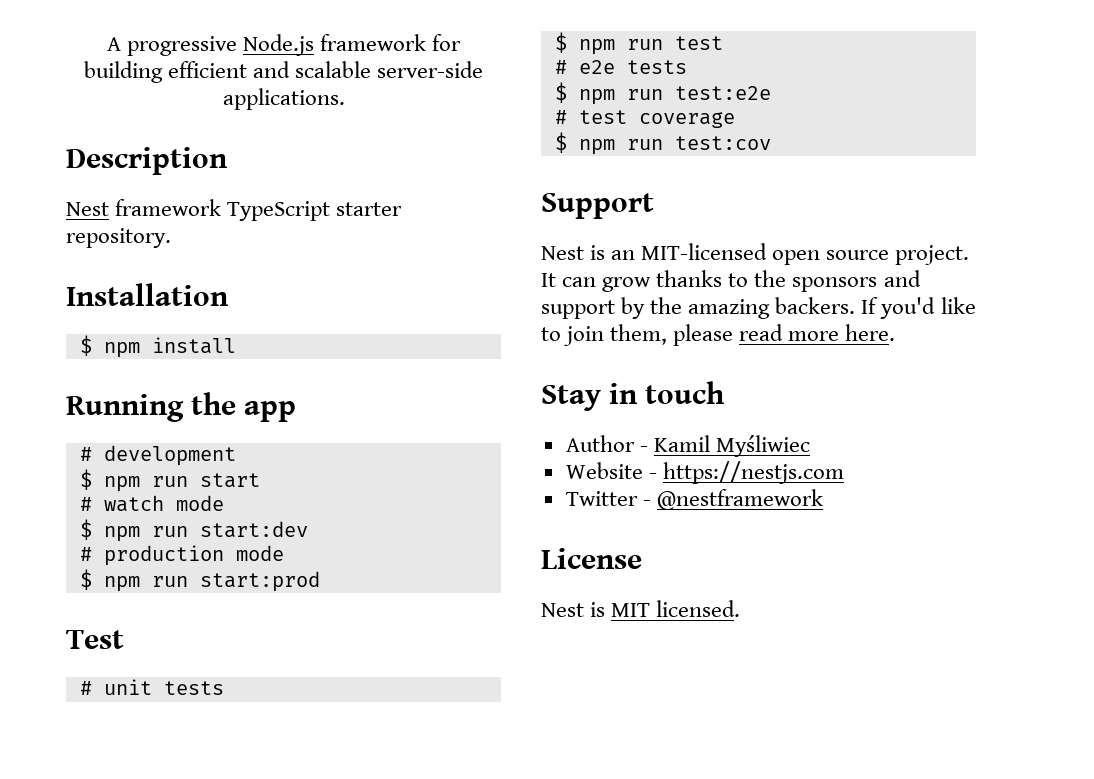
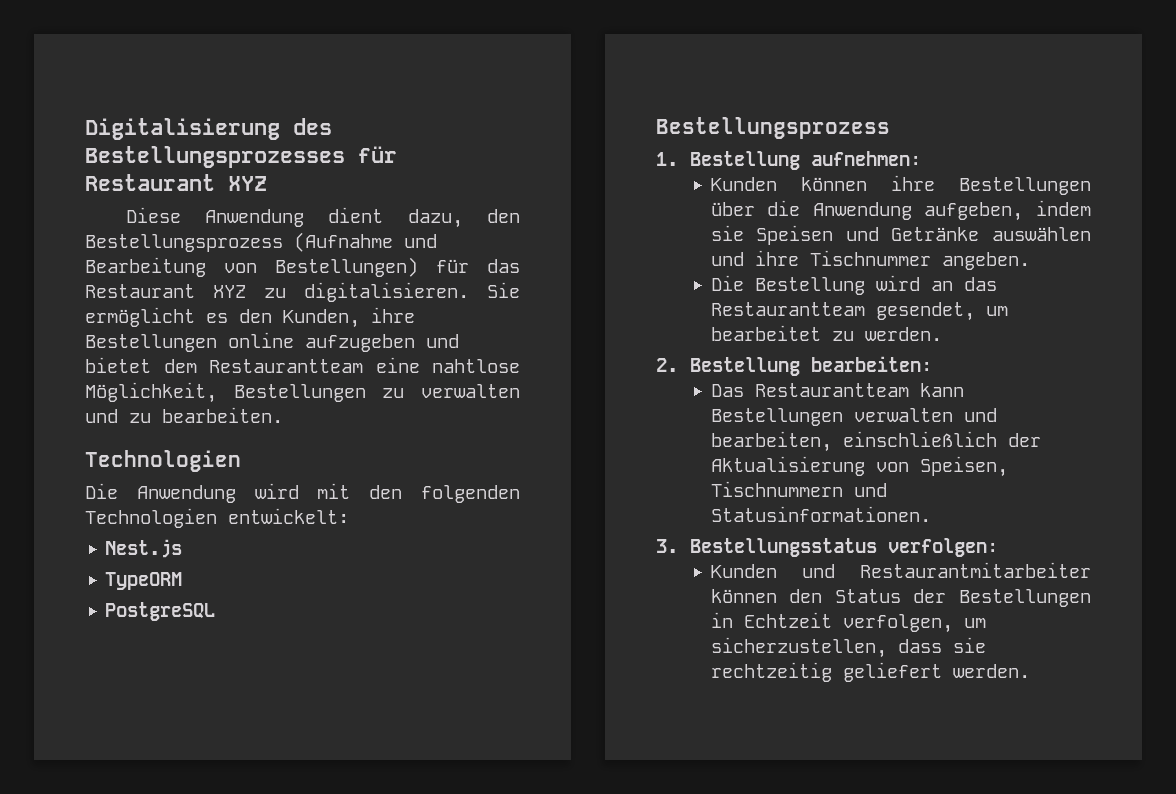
[106,34,462,56] [83,61,484,83] [222,88,345,110] [66,147,228,175] [66,199,403,221] [66,228,171,248] [66,283,229,306] [79,335,236,358] [66,392,297,422] [79,445,236,466] [79,469,260,492] [79,495,224,512] [79,519,308,542] [79,545,284,566] [79,569,320,592] [66,630,124,649] [79,679,224,695] [554,32,723,55] [554,60,687,74] [554,82,771,105] [554,110,735,128] [554,132,771,155] [541,193,654,219] [541,243,970,265] [541,270,921,292] [541,297,976,319] [541,324,896,346] [541,381,726,411] [565,435,810,457] [565,461,844,484] [565,489,823,510] [541,548,642,569] [541,600,741,617] A progressive Node.js framework for building efficient and scalable server-side applications. // Description // Nest framework TypeScript starter repository. // Installation // $ npm install // Running the app // # development // $ npm run start // # watch mode // $ npm run start:dev // # production mode // $ npm run start:prod // Test // # unit tests // $ npm run test // # e2e tests // $ npm run test:e2e // # test coverage // $ npm run test:cov // Support // Nest is an MIT-licensed open source project. It can grow thanks to the sponsors and support by the amazing backers. If you'd like to join them, please read more here. // Stay in touch // Author - Kamil Myśliwiec // Website - https://nestjs.com // Twitter - @nestframework // License // Nest is MIT licensed. -> [85,118,332,140] [85,146,397,168] [85,174,267,191] [125,207,520,228] [85,232,437,252] [85,257,520,277] [85,282,520,302] [85,307,415,328] [85,332,459,352] [85,357,520,373] [85,382,520,403] [85,407,283,423] [85,450,241,472] [85,483,520,503] [85,508,349,528] [105,539,183,558] [105,572,183,590] [105,602,216,621] [656,117,890,139] [656,151,922,170] [710,175,1091,195] [710,200,1091,221] [710,225,1091,245] [710,250,1030,270] [710,275,997,295] [710,302,1008,321] [710,325,942,341] [656,356,933,376] [710,383,964,397] [710,408,997,426] [710,431,1041,452] [710,456,1008,477] [710,481,887,497] [710,506,931,522] [656,538,999,557] [710,562,1091,578] [710,589,1091,607] [710,612,986,633] [710,637,986,658] [710,662,1030,682] Digitalisierung des Bestellungsprozesses für Restaurant XYZ // Diese Anwendung dient dazu, den Bestellungsprozess (Aufnahme und Bearbeitung von Bestellungen) für das Restaurant XYZ zu digitalisieren. Sie ermöglicht es den Kunden, ihre Bestellungen online aufzugeben und bietet dem Restaurantteam eine nahtlose Möglichkeit, Bestellungen zu verwalten und zu bearbeiten. // Technologien // Die Anwendung wird mit den folgenden Technologien entwickelt: // Nest.js // TypeORM // PostgreSQL // Bestellungsprozess // 1. Bestellung aufnehmen: // Kunden können ihre Bestellungen über die Anwendung aufgeben, indem sie Speisen und Getränke auswählen und ihre Tischnummer angeben. // Die Bestellung wird an das Restaurantteam gesendet, um bearbeitet zu werden. // 2. Bestellung bearbeiten: // Das Restaurantteam kann Bestellungen verwalten und bearbeiten, einschließlich der Aktualisierung von Speisen, Tischnummern und Statusinformationen. // 3. Bestellungsstatus verfolgen: // Kunden und Restaurantmitarbeiter können den Status der Bestellungen in Echtzeit verfolgen, um sicherzustellen, dass sie rechtzeitig geliefert werden.

